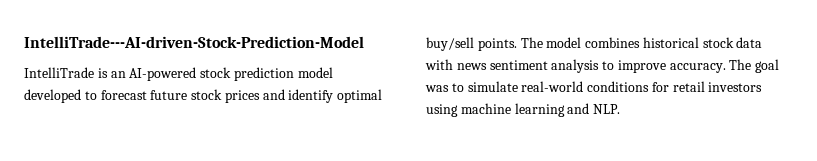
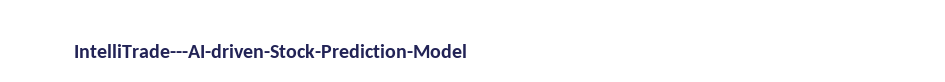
[24,67,333,81] [24,89,383,103] [426,37,763,51] [425,59,780,73] [425,81,763,92] [426,103,621,117] // IntelliTrade is an AI-powered stock prediction model developed to forecast future stock prices and identify optimal buy/sell points. The model combines historical stock data with news sentiment analysis to improve accuracy. The goal was to simulate real-world conditions for retail investors using machine learning and NLP. -> (467, 51) none

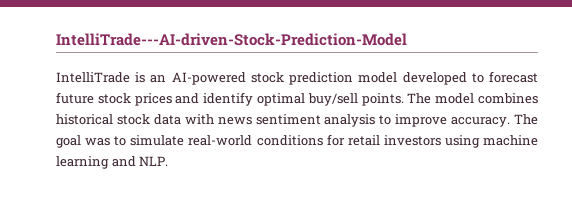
(467, 51) none -> [56,71,538,85] [56,92,539,106] [56,114,538,127] [56,134,539,148] [56,156,169,169] // IntelliTrade is an AI-powered stock prediction model developed to forecast future stock prices and identify optimal buy/sell points. The model combines historical stock data with news sentiment analysis to improve accuracy. The goal was to simulate real-world conditions for retail investors using machine learning and NLP.

